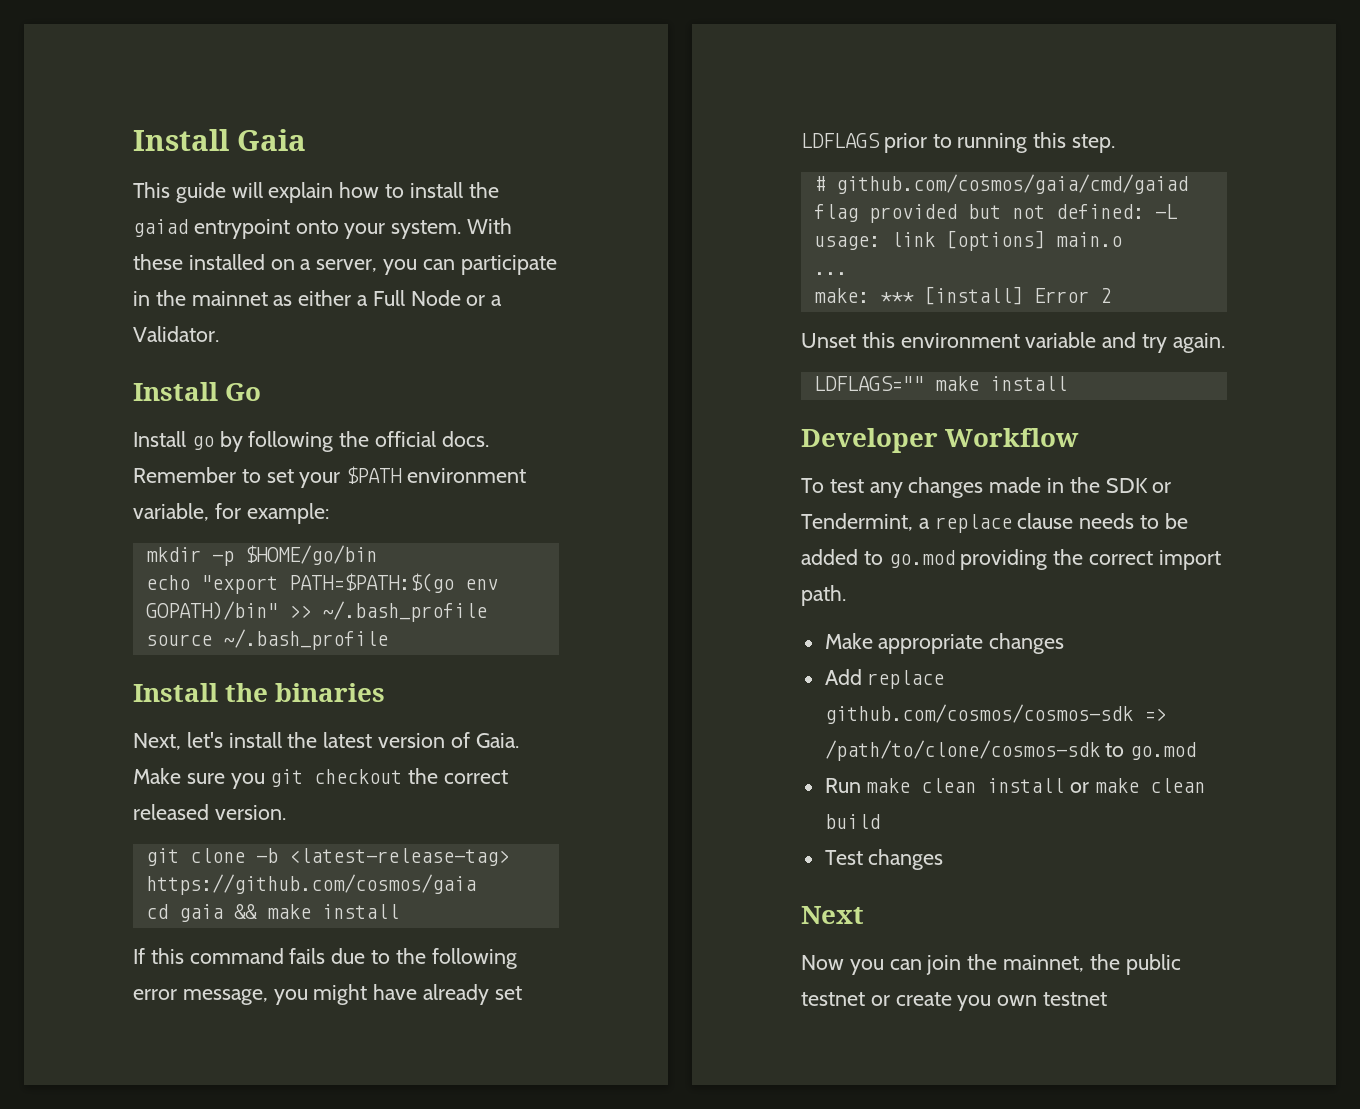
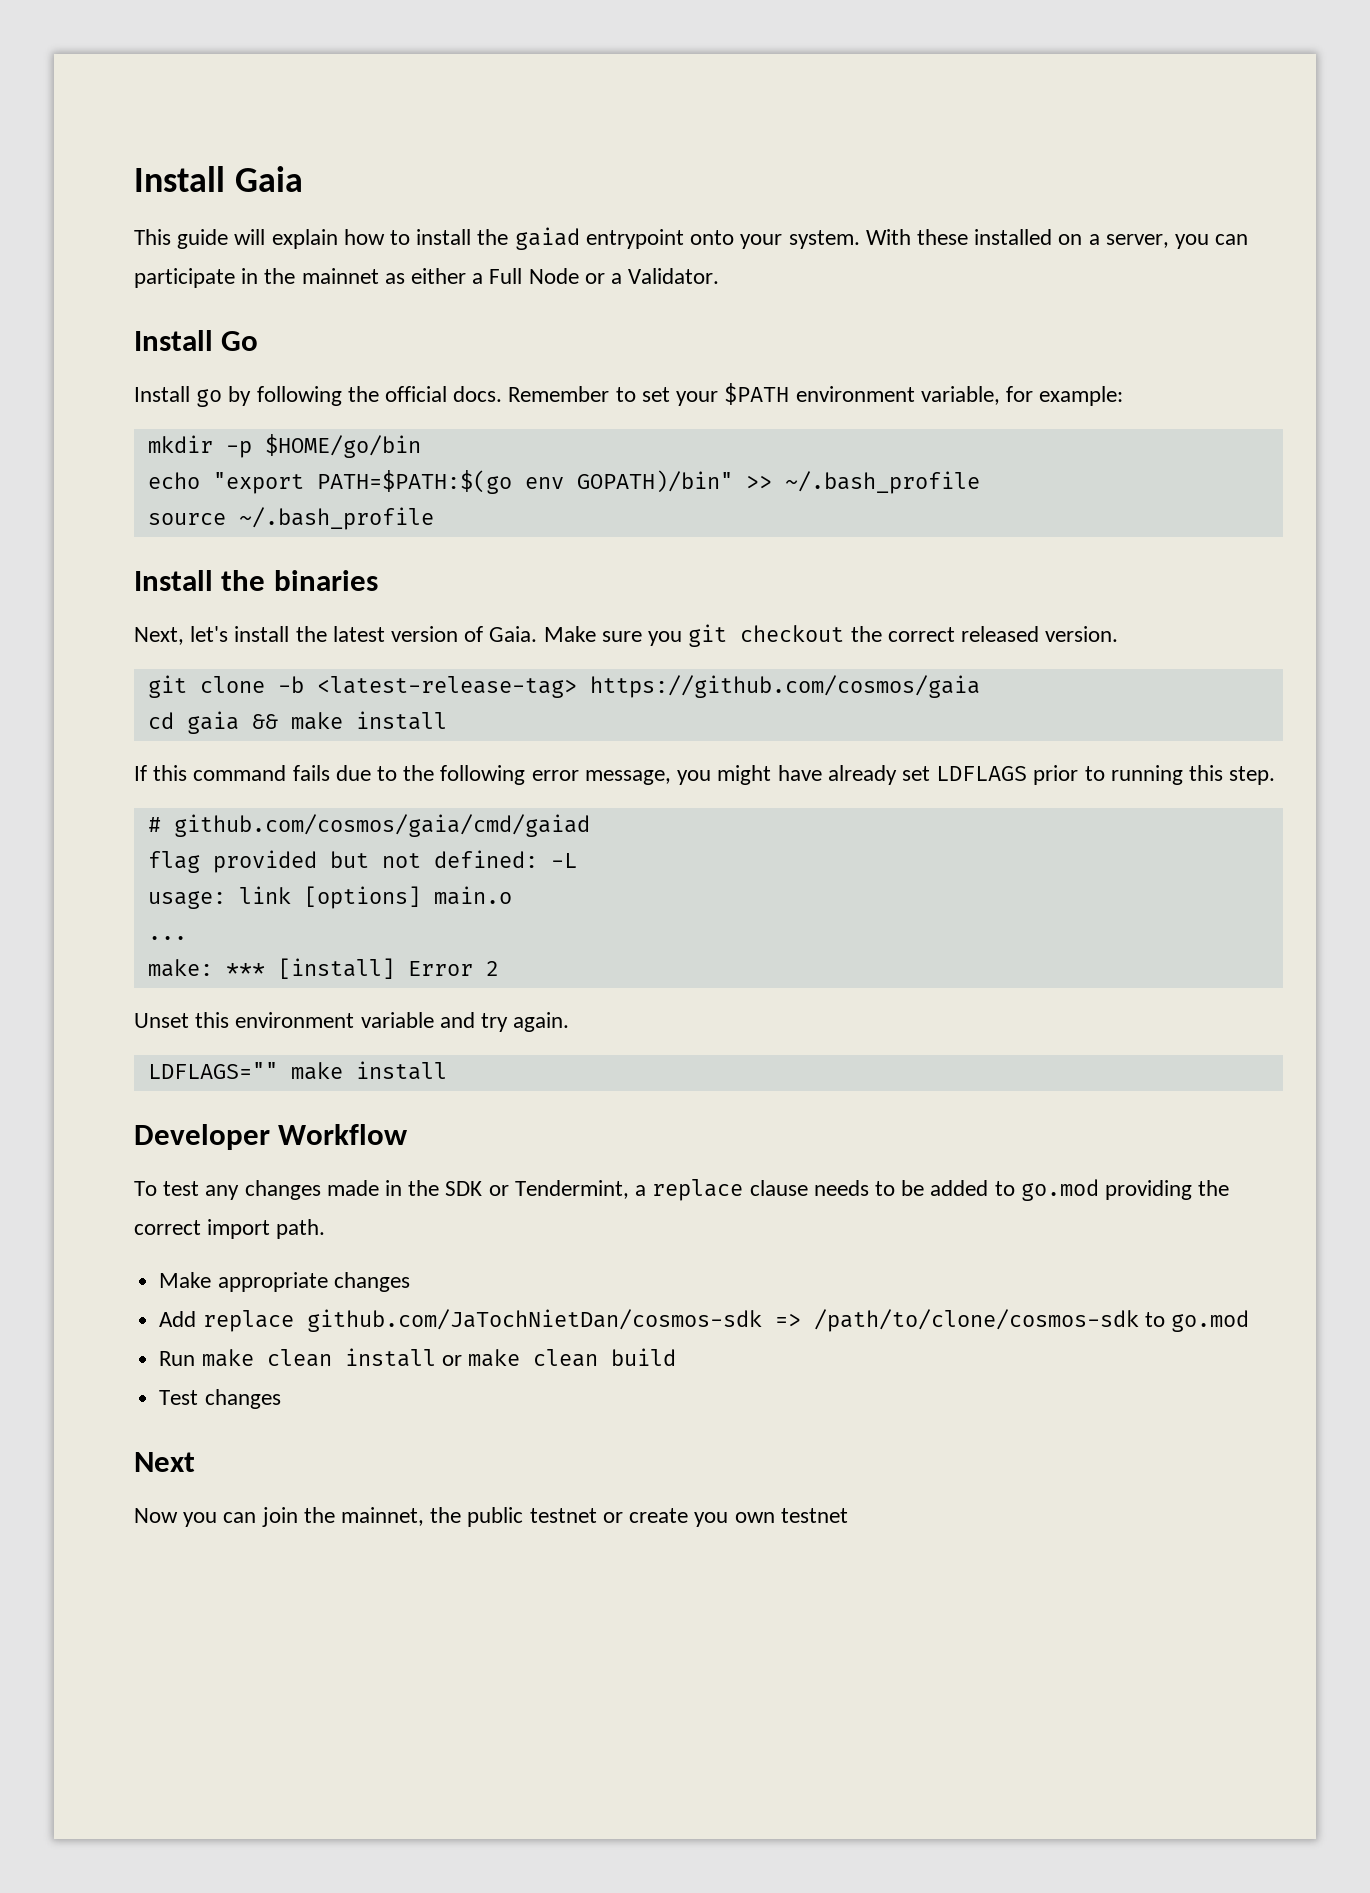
[824,704,1133,724] github.com/cosmos/cosmos-sdk -> [306,1309,762,1332] github.com/JaTochNietDan/cosmos-sdk

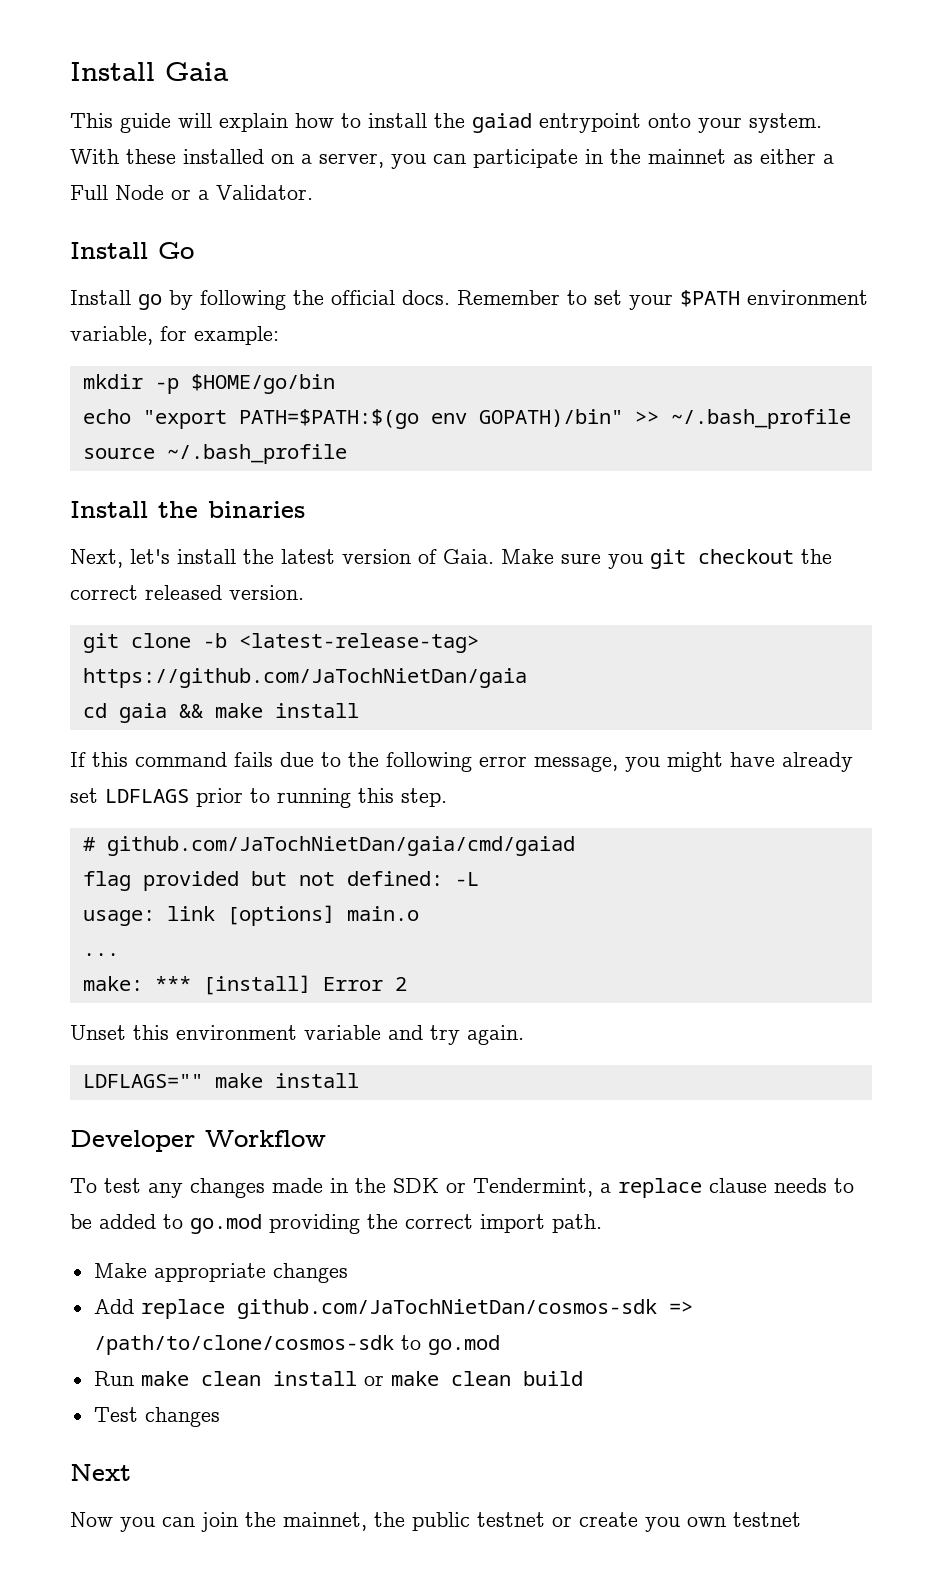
[589,675,980,698] https://github.com/cosmos/gaia -> [82,668,527,688] https://github.com/JaTochNietDan/gaia
[173,814,590,837] github.com/cosmos/gaia/cmd/gaiad -> [106,836,575,856] github.com/JaTochNietDan/gaia/cmd/gaiad

